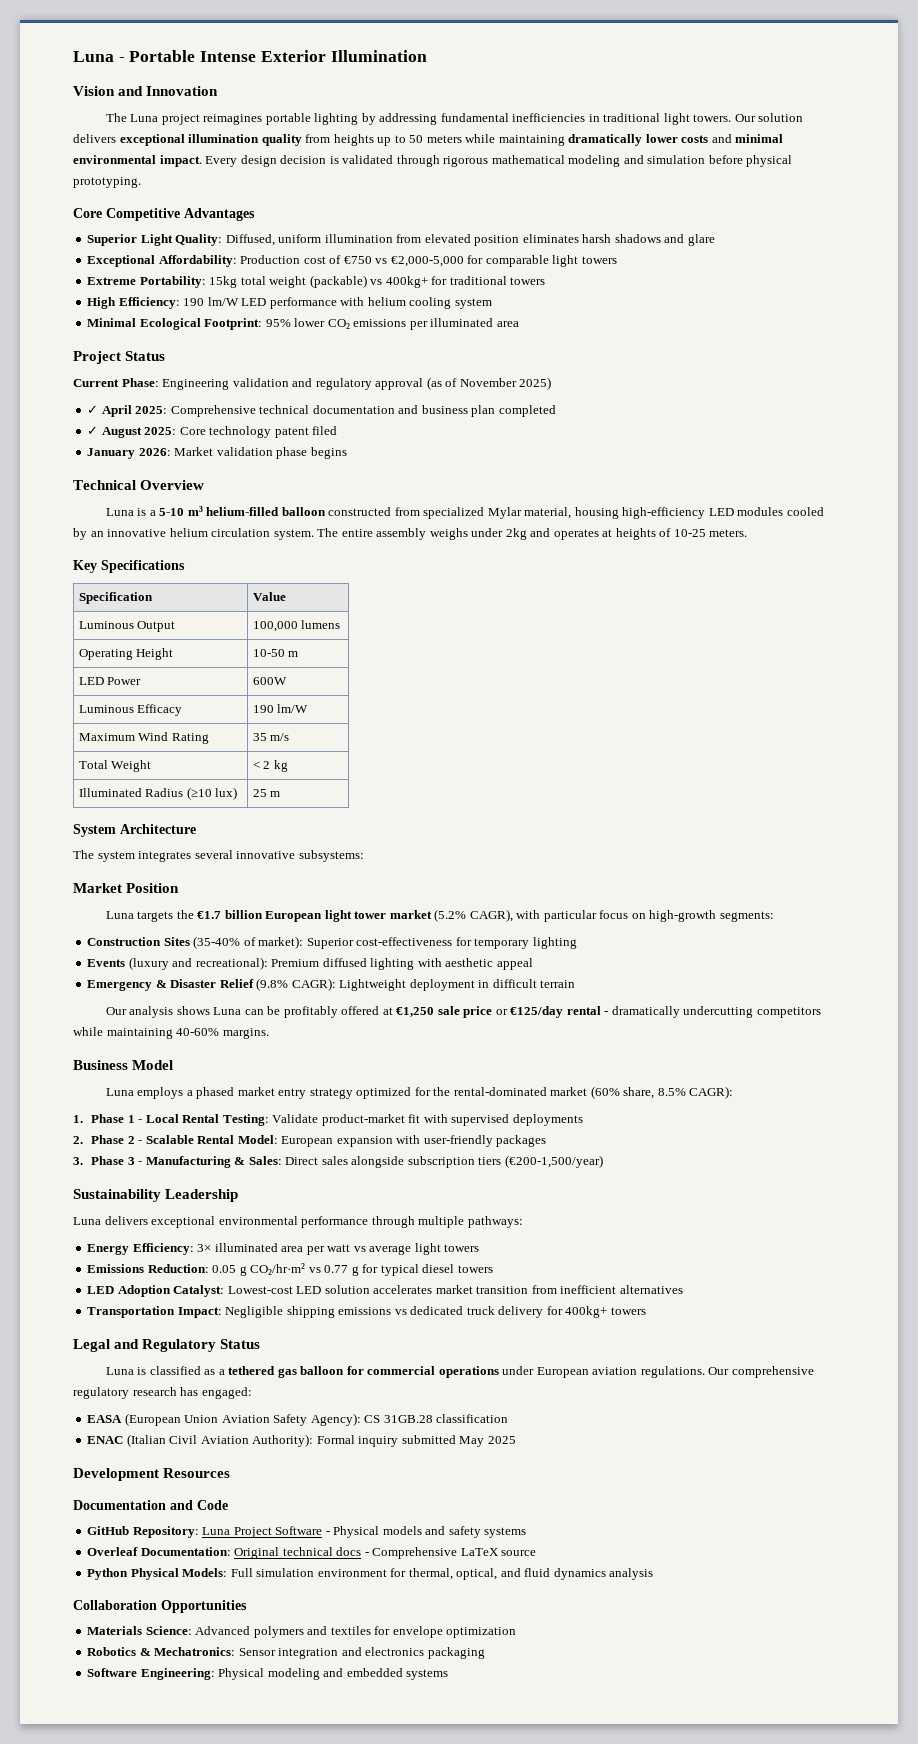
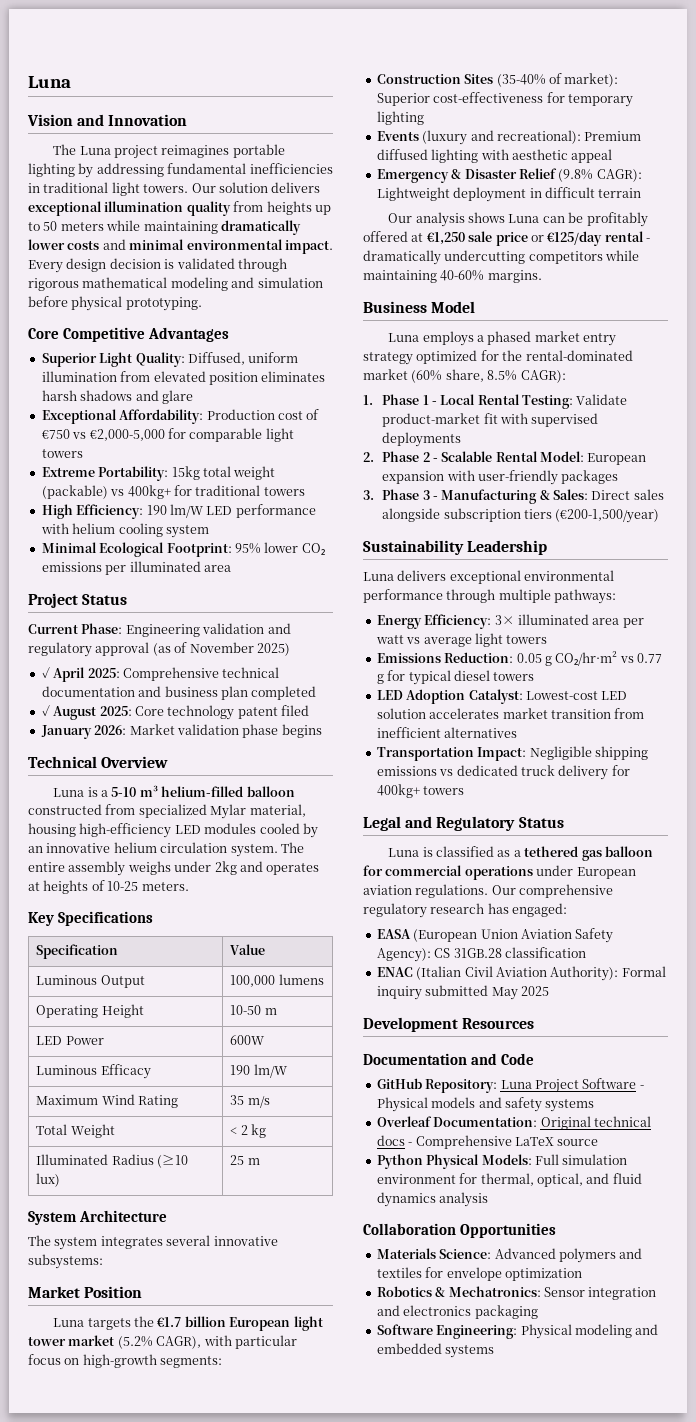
[73,50,427,62] Luna - Portable Intense Exterior Illumination -> [28,76,71,88] Luna

